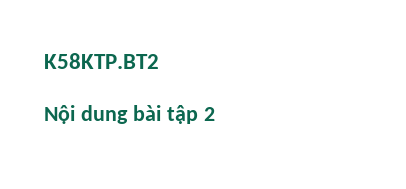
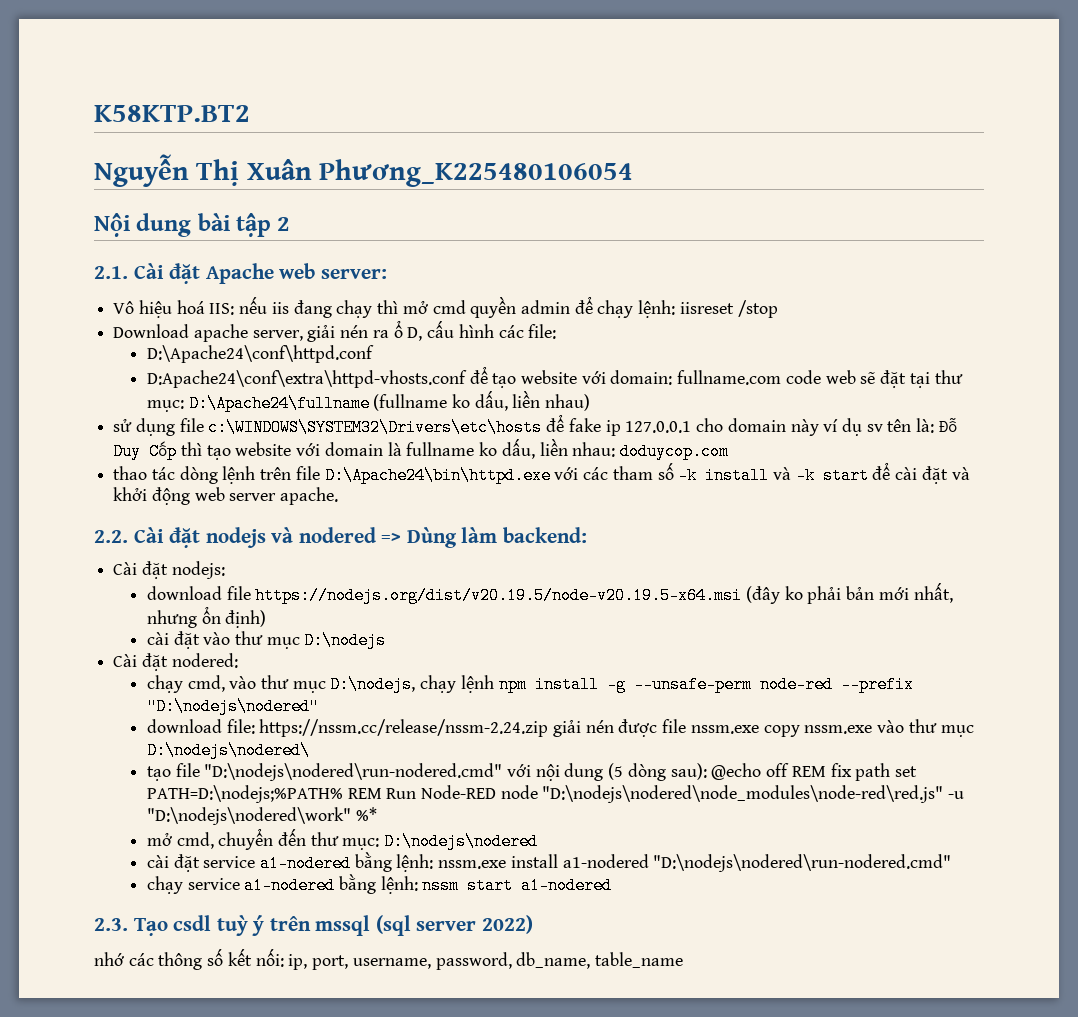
(159, 61) none -> [94,154,634,187] // Nguyễn Thị Xuân Phương_K225480106054
(215, 114) none -> [94,263,387,284] [113,296,778,318] [113,320,557,342] [146,345,374,363] [146,366,963,388] [146,390,591,412] [113,414,957,436] [113,438,729,460] [113,462,970,484] [113,487,339,505] [94,527,587,548] [113,561,225,579] [146,582,953,604] [146,606,267,628] [146,631,387,649] [113,653,238,671] [146,675,914,693] [146,698,319,715] [146,719,974,737] [146,742,310,759] [146,763,917,781] [146,785,965,803] [146,807,377,825] [146,828,539,850] [146,852,952,872] [146,874,613,894] [94,915,533,936] [94,948,683,970] // 2.1. Cài đặt Apache web server: // Vô hiệu hoá IIS: nếu iis đang chạy thì mở cmd quyền admin để chạy lệnh: iisreset /stop // Download apache server, giải nén ra ổ D, cấu hình các file: // D:\Apache24\conf\httpd.conf // D:Apache24\conf\extra\httpd-vhosts.conf để tạo website với domain: fullname.com code web sẽ đặt tại thư mục: D:\Apache24\fullname (fullname ko dấu, liền nhau) // sử dụng file c:\WINDOWS\SYSTEM32\Drivers\etc\hosts để fake ip 127.0.0.1 cho domain này ví dụ sv tên là: Đỗ Duy Cốp thì tạo website với domain là fullname ko dấu, liền nhau: doduycop.com // thao tác dòng lệnh trên file D:\Apache24\bin\httpd.exe với các tham số -k install và -k start để cài đặt và khởi động web server apache. // 2.2. Cài đặt nodejs và nodered => Dùng làm backend: // Cài đặt nodejs: // download file https://nodejs.org/dist/v20.19.5/node-v20.19.5-x64.msi (đây ko phải bản mới nhất, nhưng ổn định) // cài đặt vào thư mục D:\nodejs // Cài đặt nodered: // chạy cmd, vào thư mục D:\nodejs, chạy lệnh npm install -g --unsafe-perm node-red --prefix "D:\nodejs\nodered" // download file: https://nssm.cc/release/nssm-2.24.zip giải nén được file nssm.exe copy nssm.exe vào thư mục D:\nodejs\nodered\ // tạo file "D:\nodejs\nodered\run-nodered.cmd" với nội dung (5 dòng sau): @echo off REM fix path set PATH=D:\nodejs;%PATH% REM Run Node-RED node "D:\nodejs\nodered\node_modules\node-red\red.js" -u "D:\nodejs\nodered\work" %* // mở cmd, chuyển đến thư mục: D:\nodejs\nodered // cài đặt service a1-nodered bằng lệnh: nssm.exe install a1-nodered "D:\nodejs\nodered\run-nodered.cmd" // chạy service a1-nodered bằng lệnh: nssm start a1-nodered // 2.3. Tạo csdl tuỳ ý trên mssql (sql server 2022) // nhớ các thông số kết nối: ip, port, username, password, db_name, table_name

